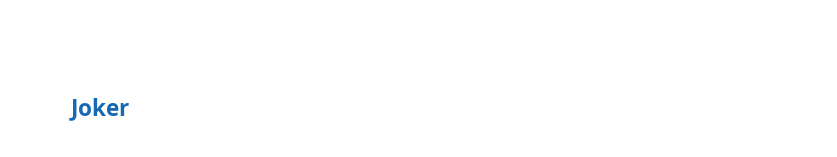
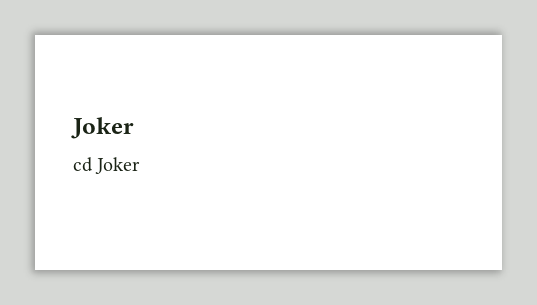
[69,98,129,121] Joker -> [71,117,134,139] [73,157,141,174] Joker // cd Joker

